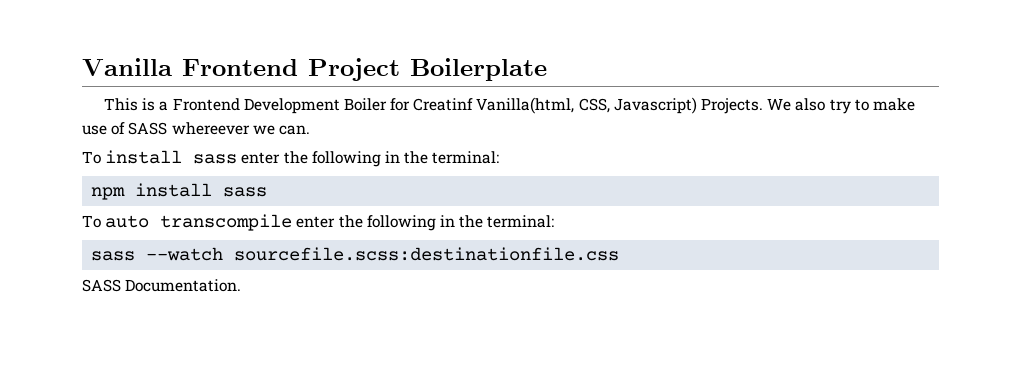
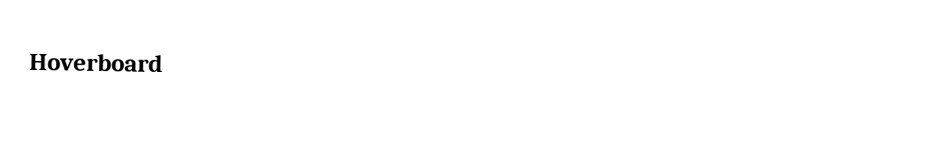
[82,58,547,81] [104,97,915,114] [82,122,310,135] [82,150,500,167] [91,183,268,200] [82,214,555,231] [91,247,620,261] [82,279,242,292] Vanilla Frontend Project Boilerplate // This is a Frontend Development Boiler for Creatinf Vanilla(html, CSS, Javascript) Projects. We also try to make use of SASS whereever we can. // To install sass enter the following in the terminal: // npm install sass // To auto transcompile enter the following in the terminal: // sass --watch sourcefile.scss:destinationfile.css // SASS Documentation. -> [29,52,163,73] Hoverboard

